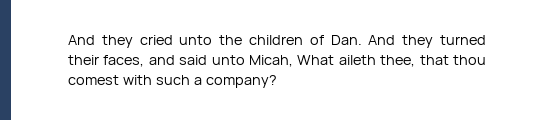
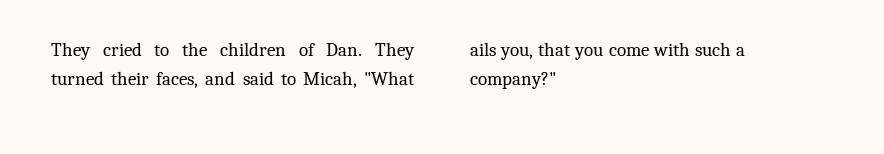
[68,35,213,48] And they cried unto -> [51,42,170,60] They cried to
[368,35,434,48] And they -> [375,42,415,60] They
[211,55,486,67] [68,75,119,85] unto Micah, What aileth thee, that thou comest -> [280,71,415,88] [470,42,649,60] to Micah, "What ails you, that you come
[205,75,277,88] company? -> [470,72,556,89] company?"

